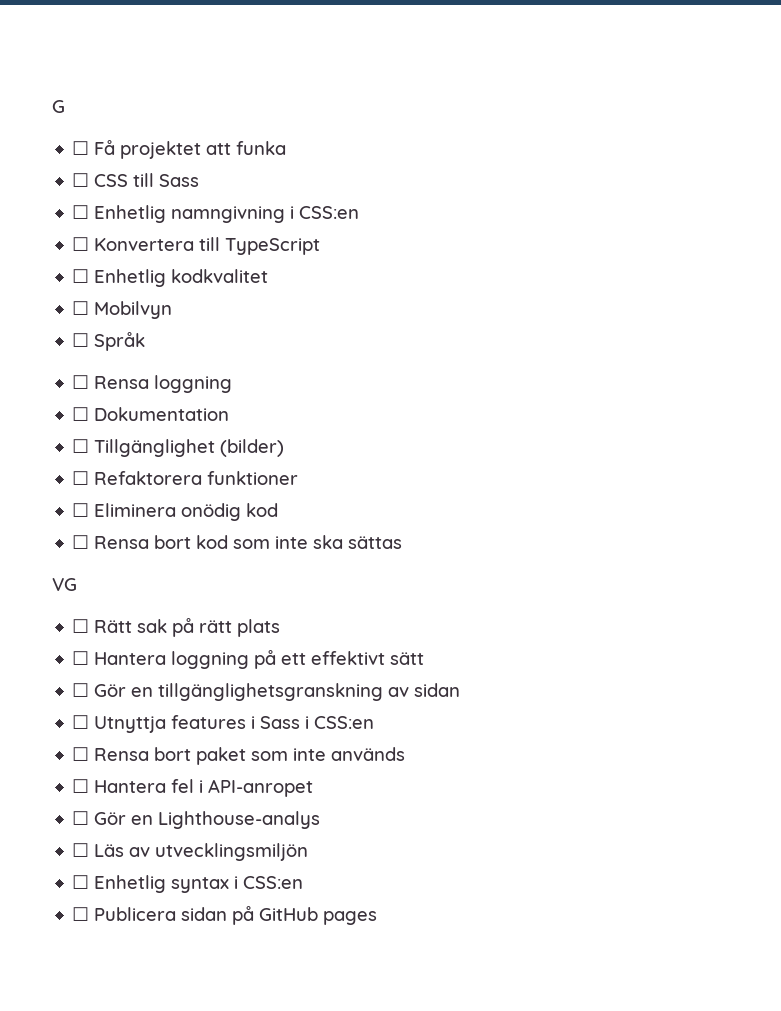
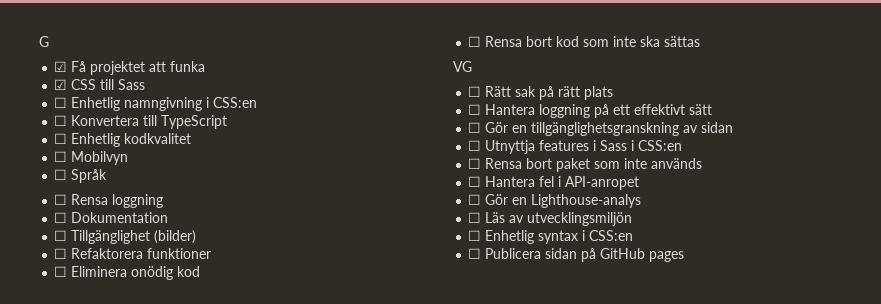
[72,141,90,155] ☐ -> [54,61,68,72] ☑
[72,173,90,187] ☐ -> [54,79,68,90] ☑

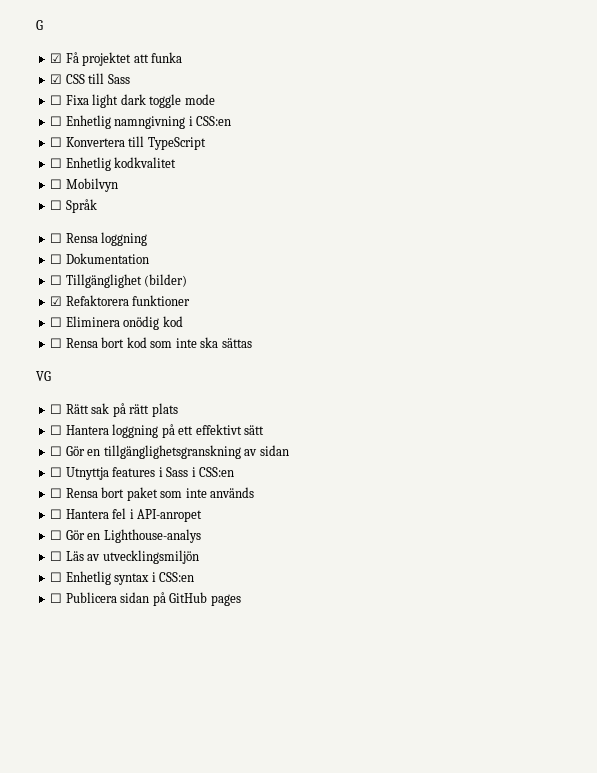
(146, 84) none -> [50,94,215,108] // ☐ Fixa light dark toggle mode
[54,248,68,259] ☐ -> [50,296,63,306] ☑

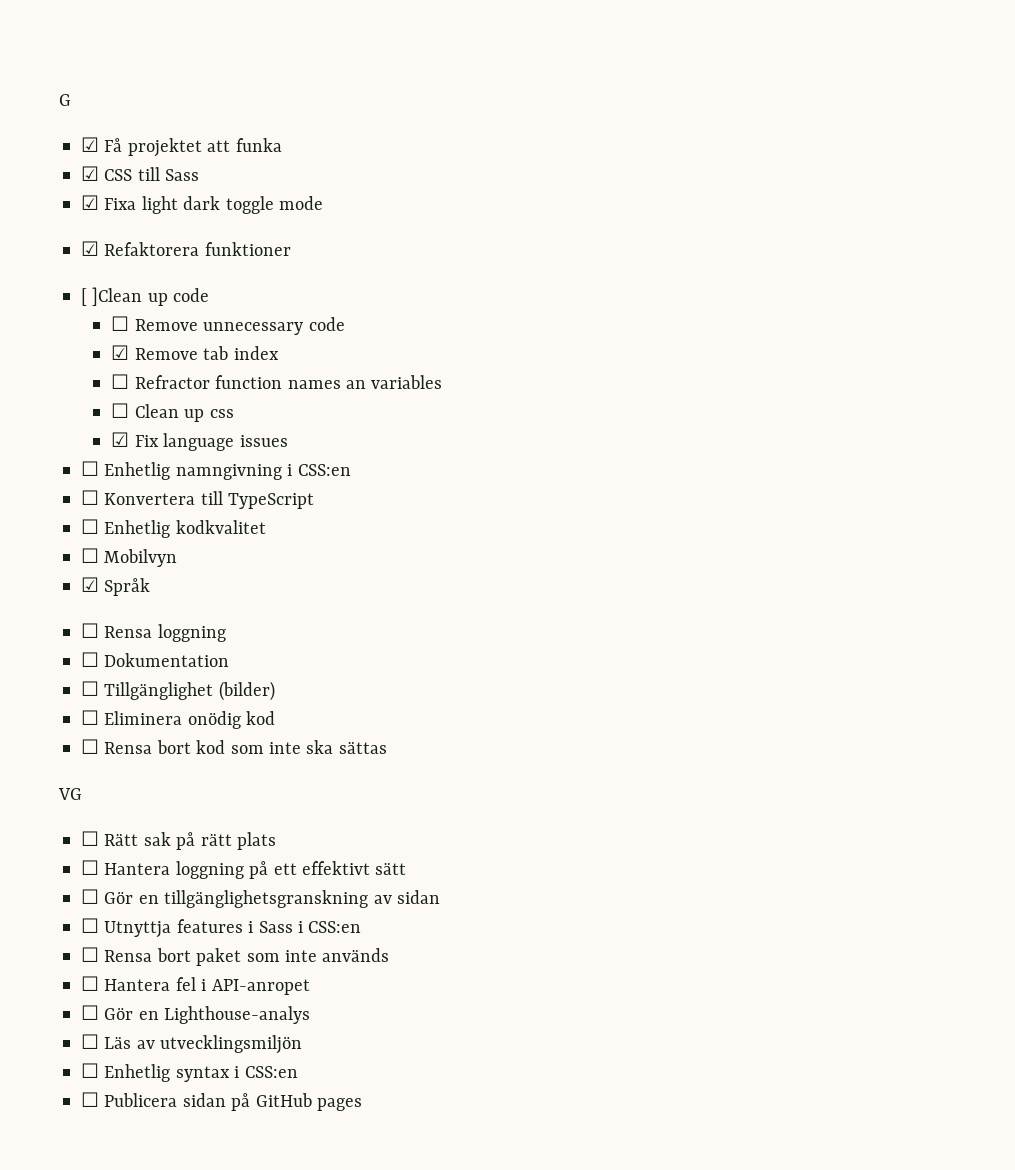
[50,95,63,105] ☐ -> [81,195,99,210] ☑
(215, 99) none -> [81,241,291,256] [81,287,210,306] [111,316,345,335] [111,345,279,360] [111,374,443,389] [111,403,234,422] [111,432,288,451] // ☑ Refaktorera funktioner // [ ]Clean up code // ☐ Remove unnecessary code // ☑ Remove tab index // ☐ Refractor function names an variables // ☐ Clean up css // ☑ Fix language issues
[50,200,63,210] ☐ -> [81,577,99,592] ☑
[50,295,191,306] // ☑ Refaktorera funktioner -> (275, 691) none

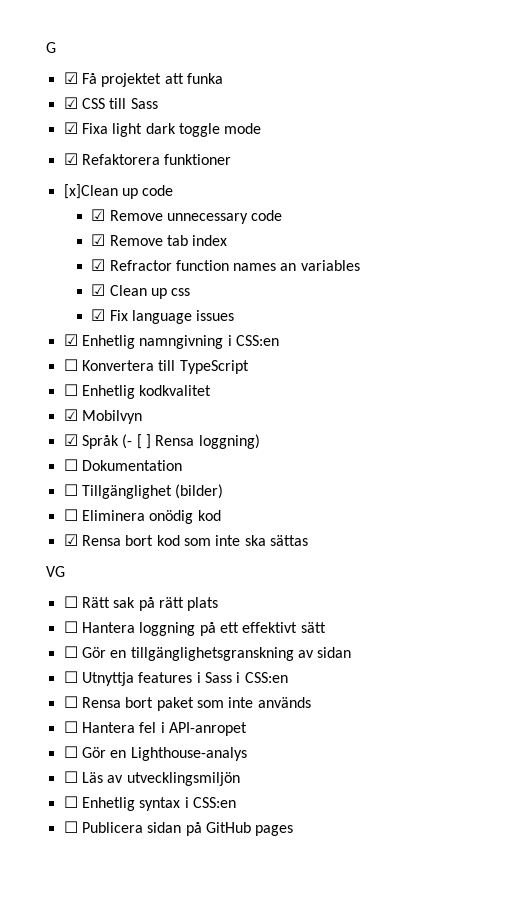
[81,287,143,306] [ ]Clean -> [63,184,118,199] [x]Clean
[111,316,130,331] ☐ -> [91,209,106,221] ☑
[111,374,130,389] ☐ -> [91,259,106,271] ☑
[111,403,130,418] ☐ -> [91,284,106,296] ☑
[81,461,99,476] ☐ -> [63,334,78,346] ☑
[81,548,99,563] ☐ -> [63,409,78,421] ☑
[81,623,226,642] // ☐ Rensa loggning -> [122,434,260,449] (- [ ] Rensa loggning)
[81,739,99,754] ☐ -> [63,534,78,546] ☑

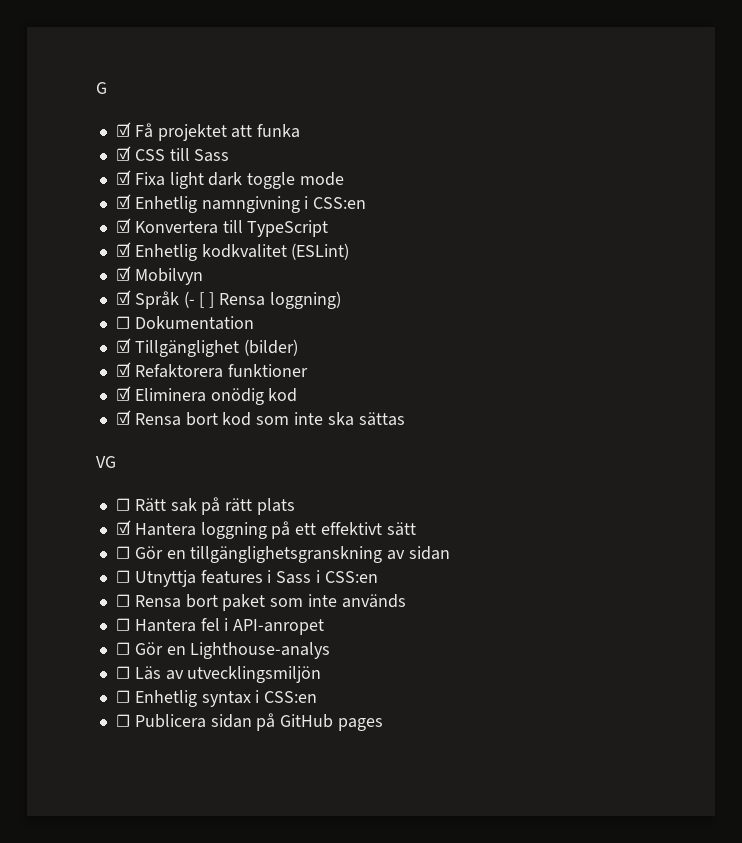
[63,153,232,165] [63,184,174,199] [91,209,283,224] [91,234,228,246] [91,259,360,271] [91,284,191,299] [91,309,235,324] // ☑ Refaktorera funktioner // [x]Clean up code // ☑ Remove unnecessary code // ☑ Remove tab index // ☑ Refractor function names an variables // ☑ Clean up css // ☑ Fix language issues -> (345, 179) none
[63,359,78,371] ☐ -> [115,218,131,233] ☑
[63,384,78,396] ☐ -> [115,242,131,257] ☑
(212, 390) none -> [291,243,350,260] (ESLint)
[63,484,78,496] ☐ -> [115,338,131,353] ☑
[63,509,78,521] ☐ -> [115,362,308,378] [115,386,131,401] ☑ Refaktorera funktioner // ☑
[63,621,78,633] ☐ -> [115,520,131,535] ☑

